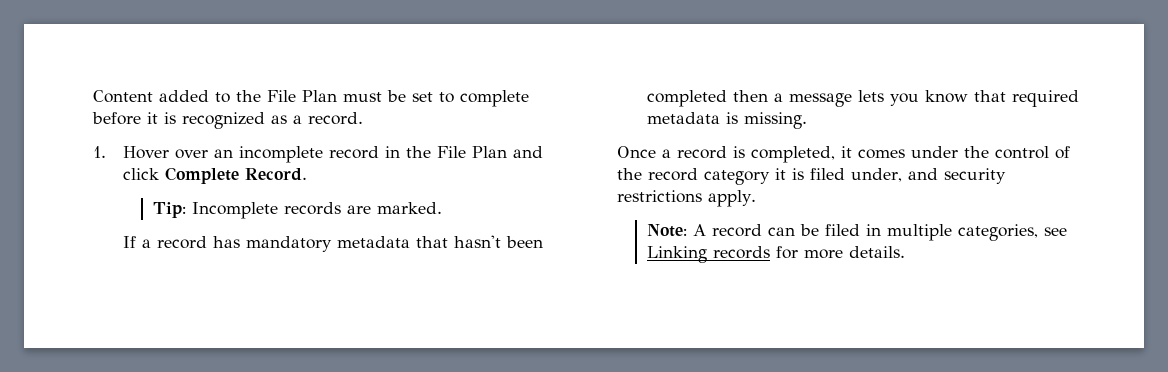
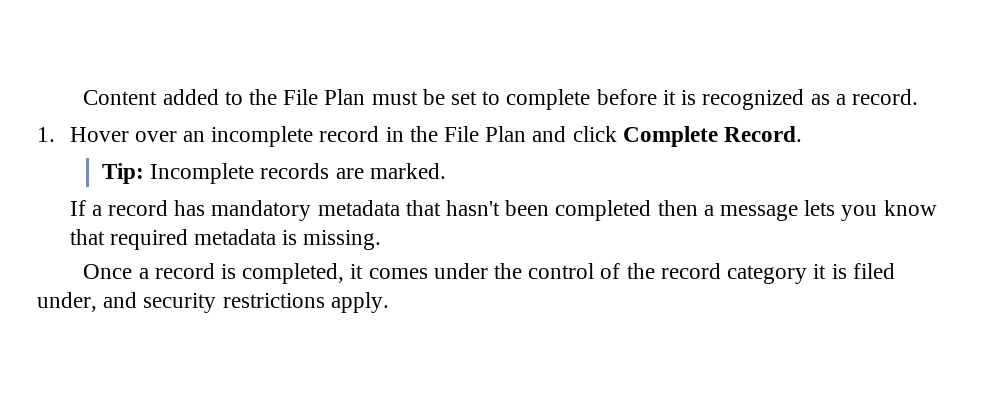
[646,224,1067,241] [646,246,905,263] // Note: A record can be filed in multiple categories, see Linking records for more details. -> (389, 302) none

